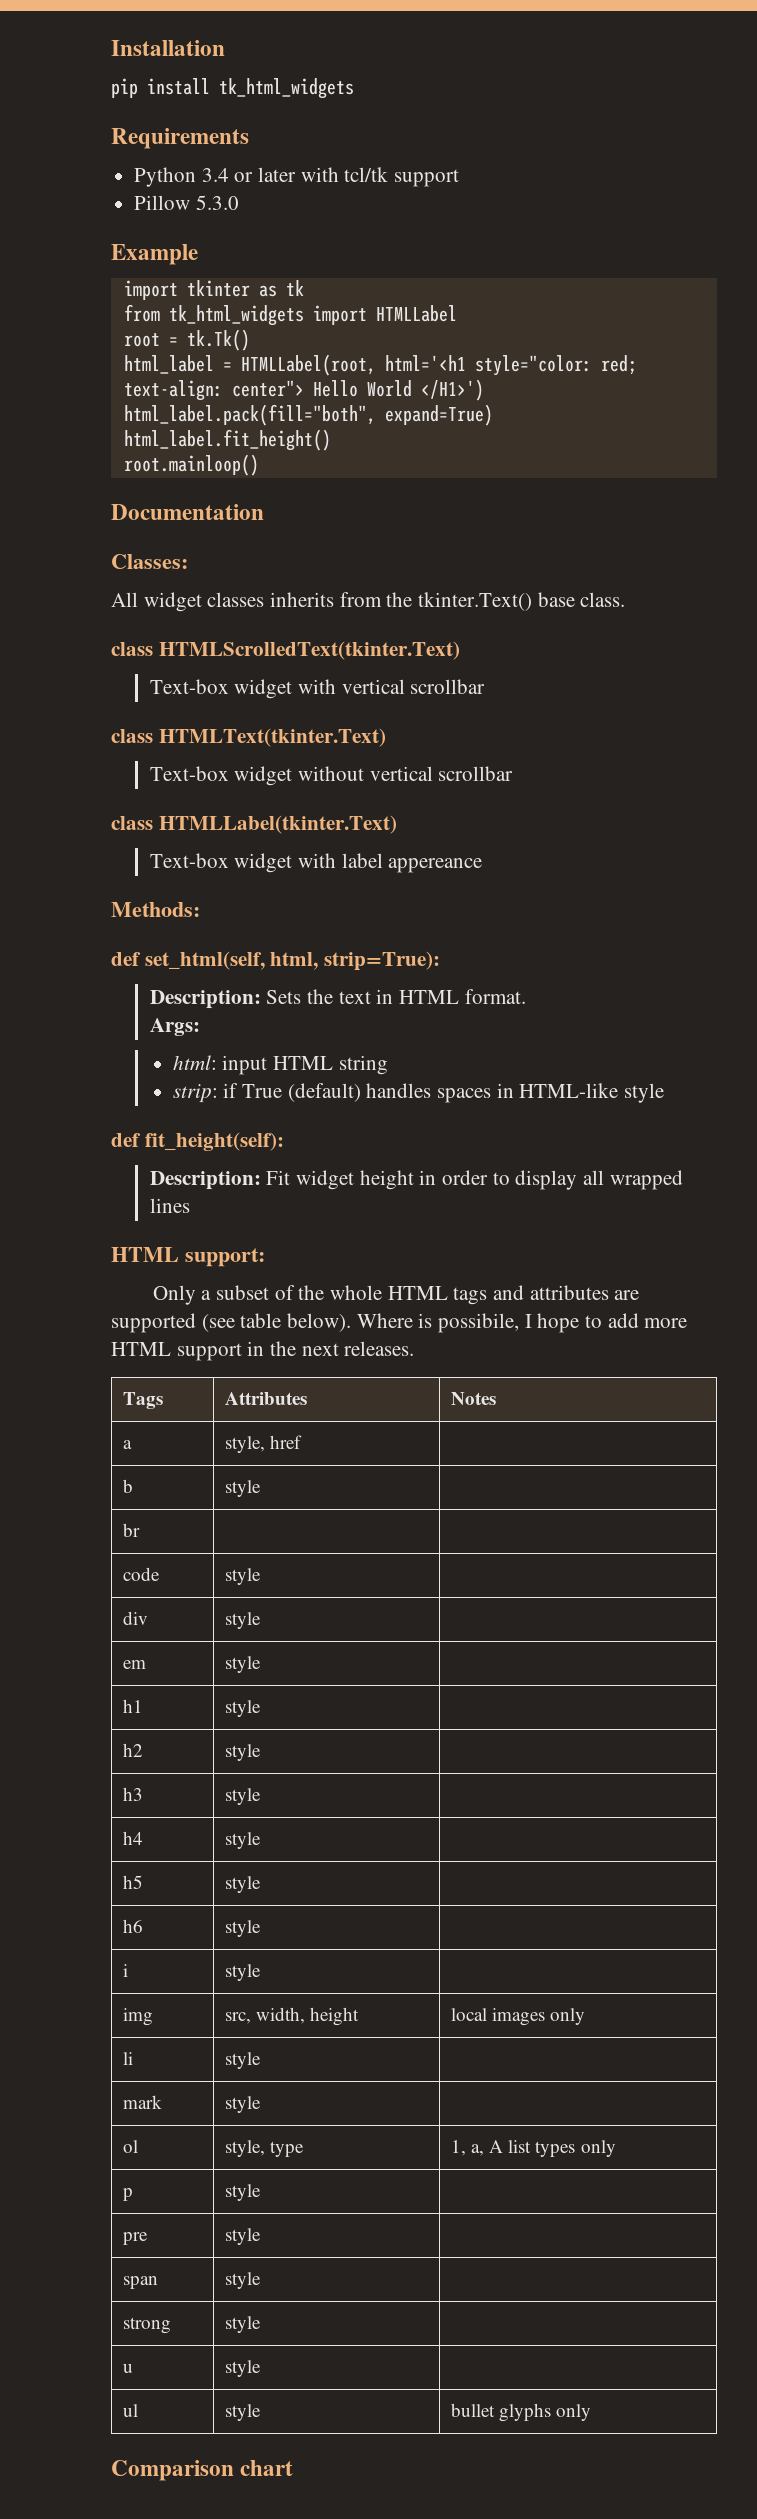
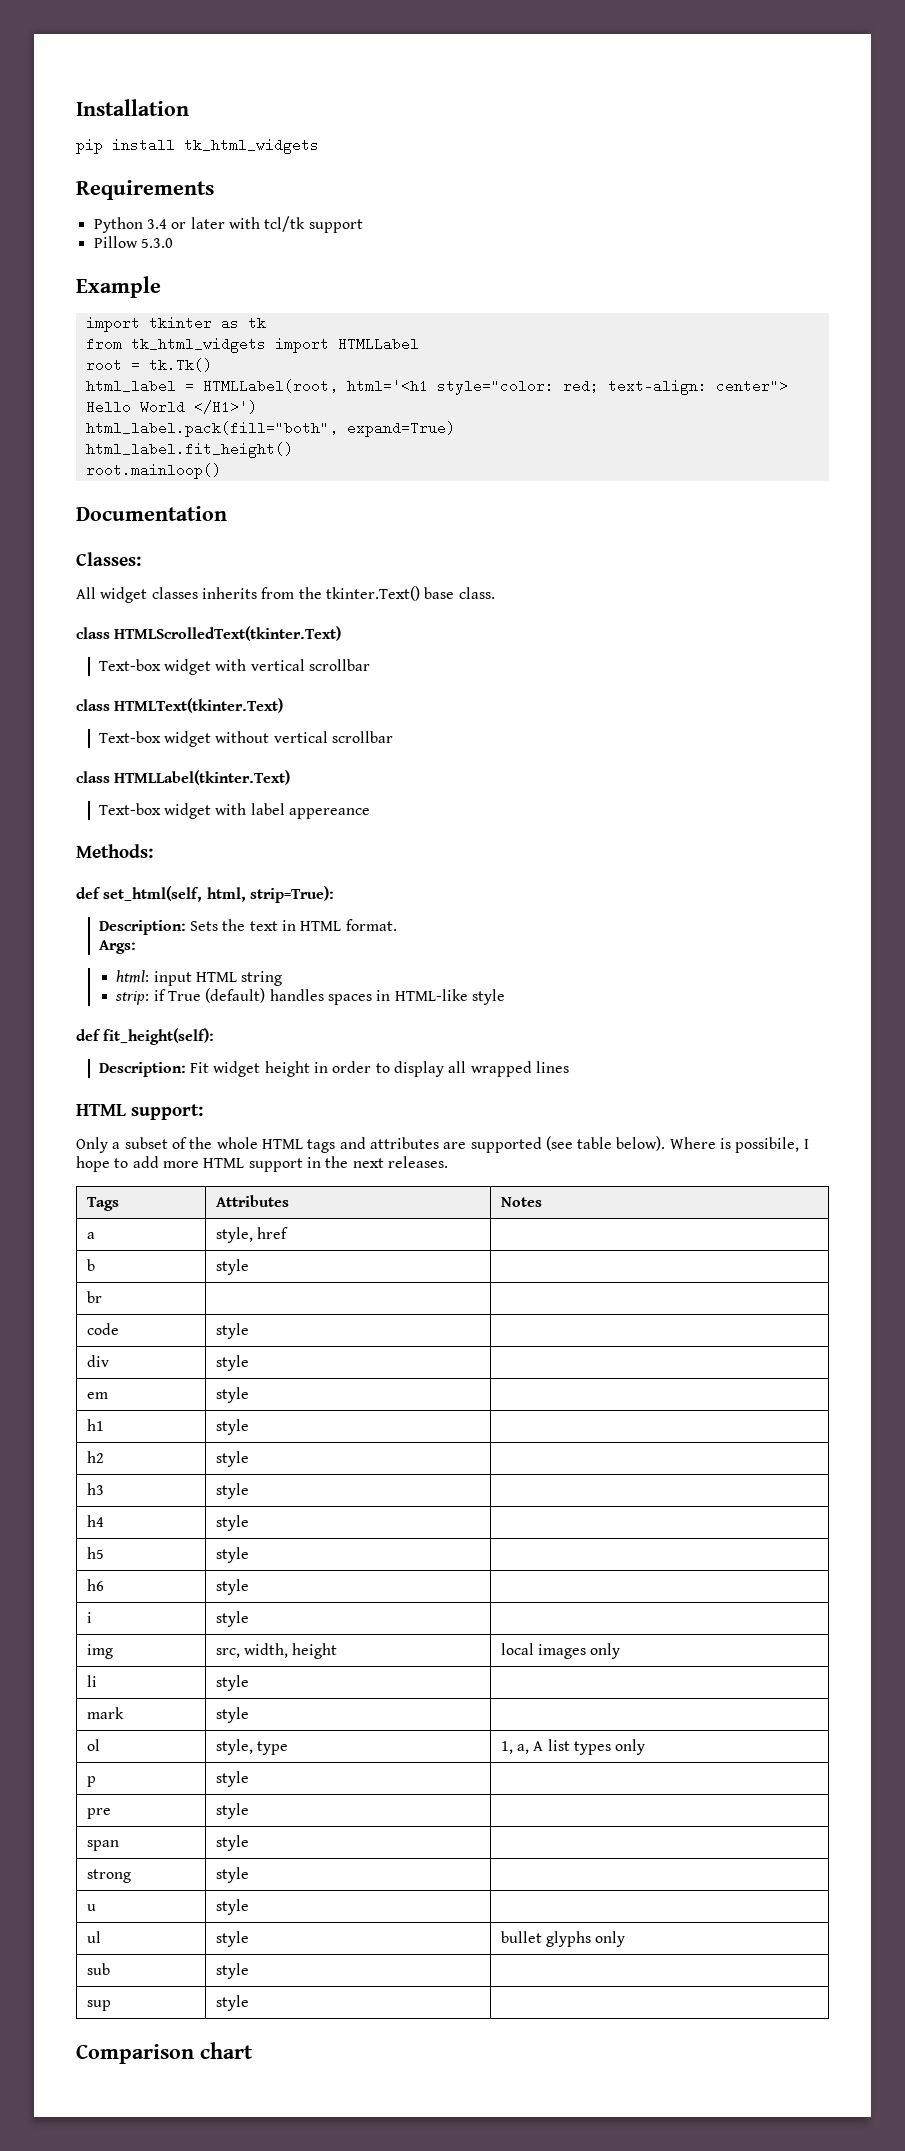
(592, 2412) none -> [86,1963,110,1975] [215,1963,249,1979] [86,2000,111,2011] [215,1995,249,2011] // sub | style | // sup | style |

